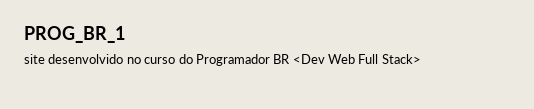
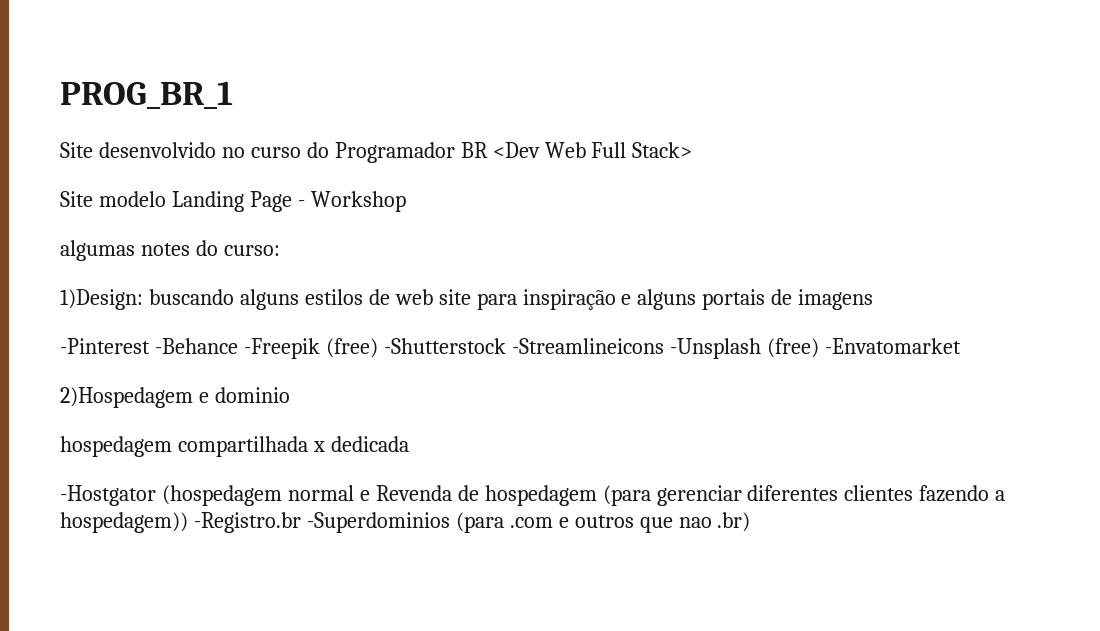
[24,54,45,64] site -> [60,142,93,158] Site
(421, 59) none -> [60,191,406,212] [60,240,280,261] [60,289,874,310] [60,338,961,359] [60,387,290,408] [60,436,409,457] [60,485,1006,506] [60,512,751,533] // Site modelo Landing Page - Workshop // algumas notes do curso: // 1)Design: buscando alguns estilos de web site para inspiração e alguns portais de imagens // -Pinterest -Behance -Freepik (free) -Shutterstock -Streamlineicons -Unsplash (free) -Envatomarket // 2)Hospedagem e dominio // hospedagem compartilhada x dedicada // -Hostgator (hospedagem normal e Revenda de hospedagem (para gerenciar diferentes clientes fazendo a hospedagem)) -Registro.br -Superdominios (para .com e outros que nao .br)

